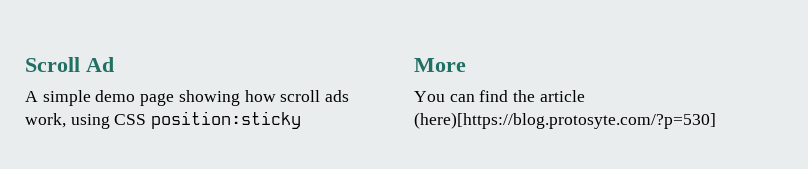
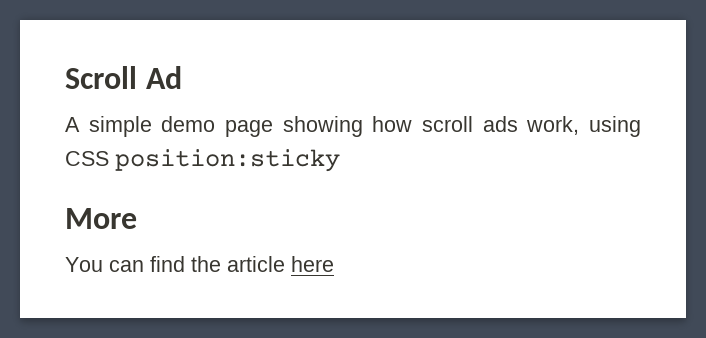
[414,112,716,129] (here)[https://blog.protosyte.com/?p=530] -> [291,256,334,272] here

